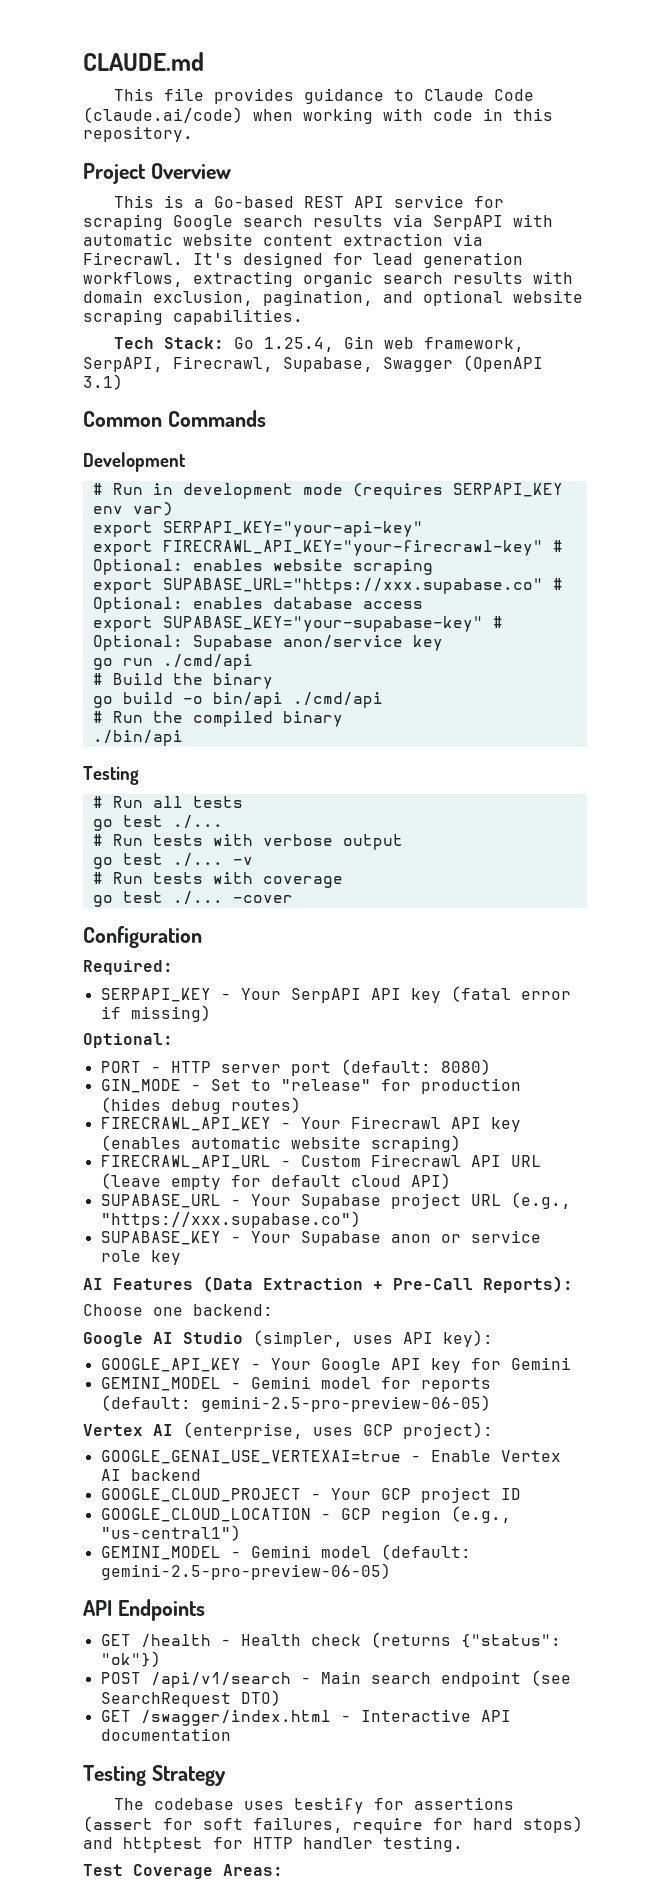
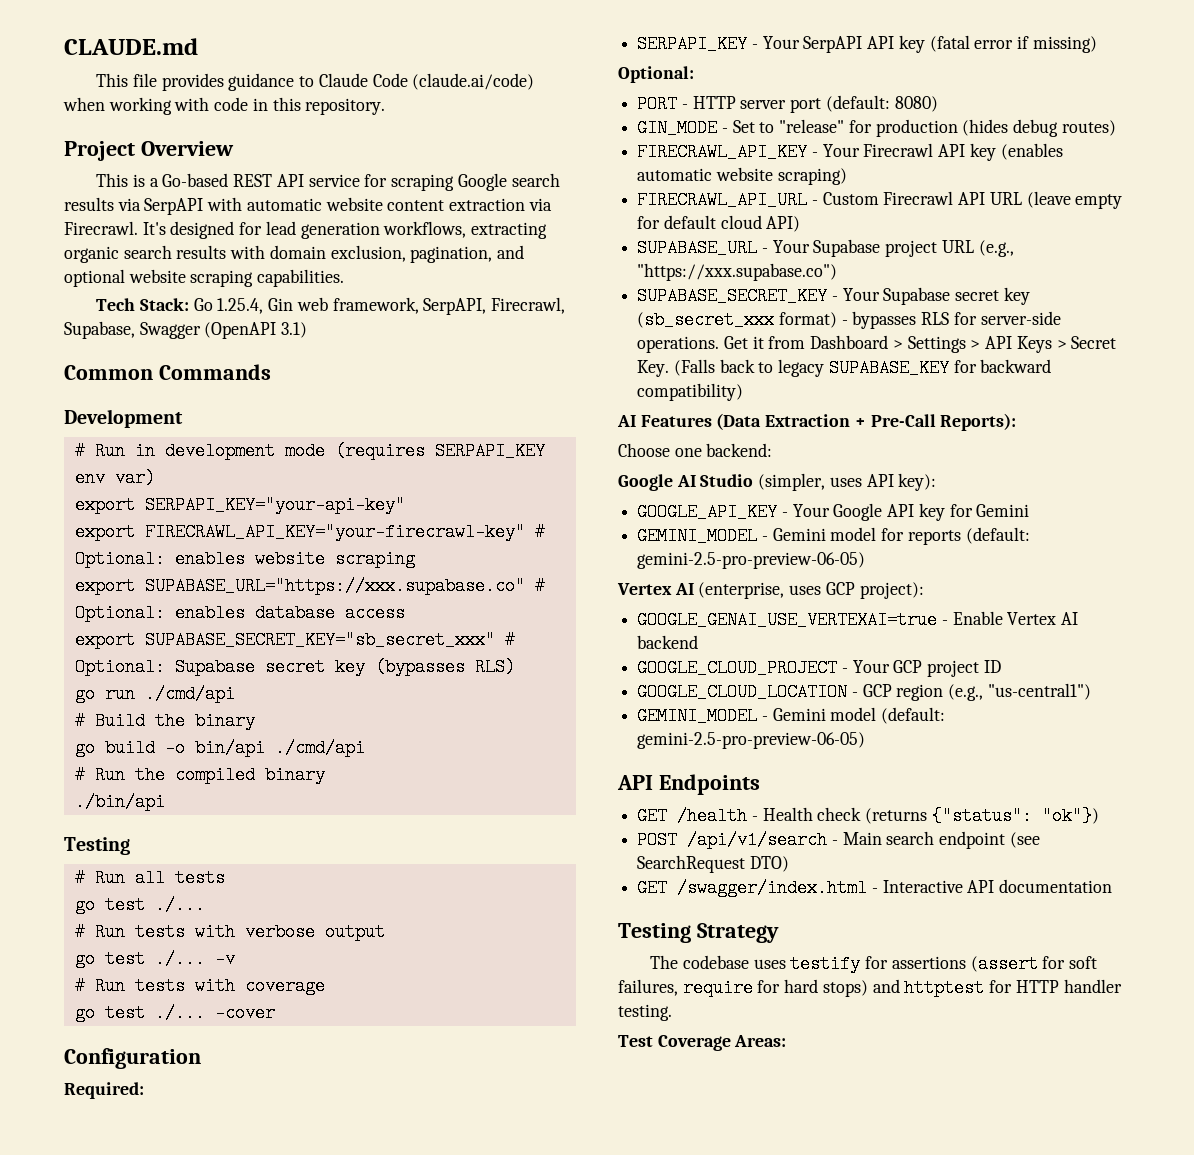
[162,616,483,632] SUPABASE_KEY="your-supabase-key" -> [144,631,495,649] SUPABASE_SECRET_KEY="sb_secret_xxx"
[282,635,443,651] anon/service key -> [264,658,515,676] secret key (bypasses RLS)
[100,1230,541,1246] [100,1250,181,1265] SUPABASE_KEY - Your Supabase anon or service role key -> [637,287,1030,305] [637,311,1061,329] [637,335,1117,353] [637,359,1052,377] [637,383,744,401] SUPABASE_SECRET_KEY - Your Supabase secret key (sb_secret_xxx format) - bypasses RLS for server-side operations. Get it from Dashboard > Settings > API Keys > Secret Key. (Falls back to legacy SUPABASE_KEY for backward compatibility)

